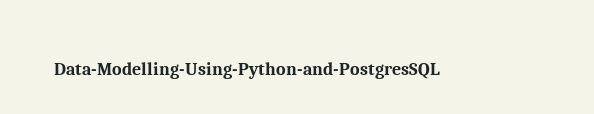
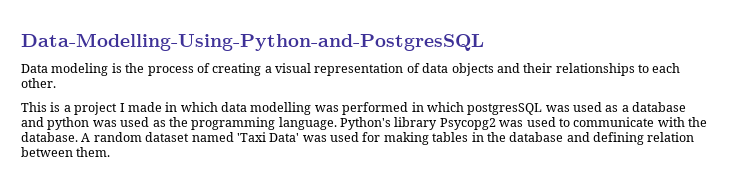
(440, 70) none -> [21,63,681,76] [21,78,56,88] [21,102,687,115] [21,117,707,130] [21,132,695,145] [21,147,111,157] // Data modeling is the process of creating a visual representation of data objects and their relationships to each other. // This is a project I made in which data modelling was performed in which postgresSQL was used as a database and python was used as the programming language. Python's library Psycopg2 was used to communicate with the database. A random dataset named 'Taxi Data' was used for making tables in the database and defining relation between them.

